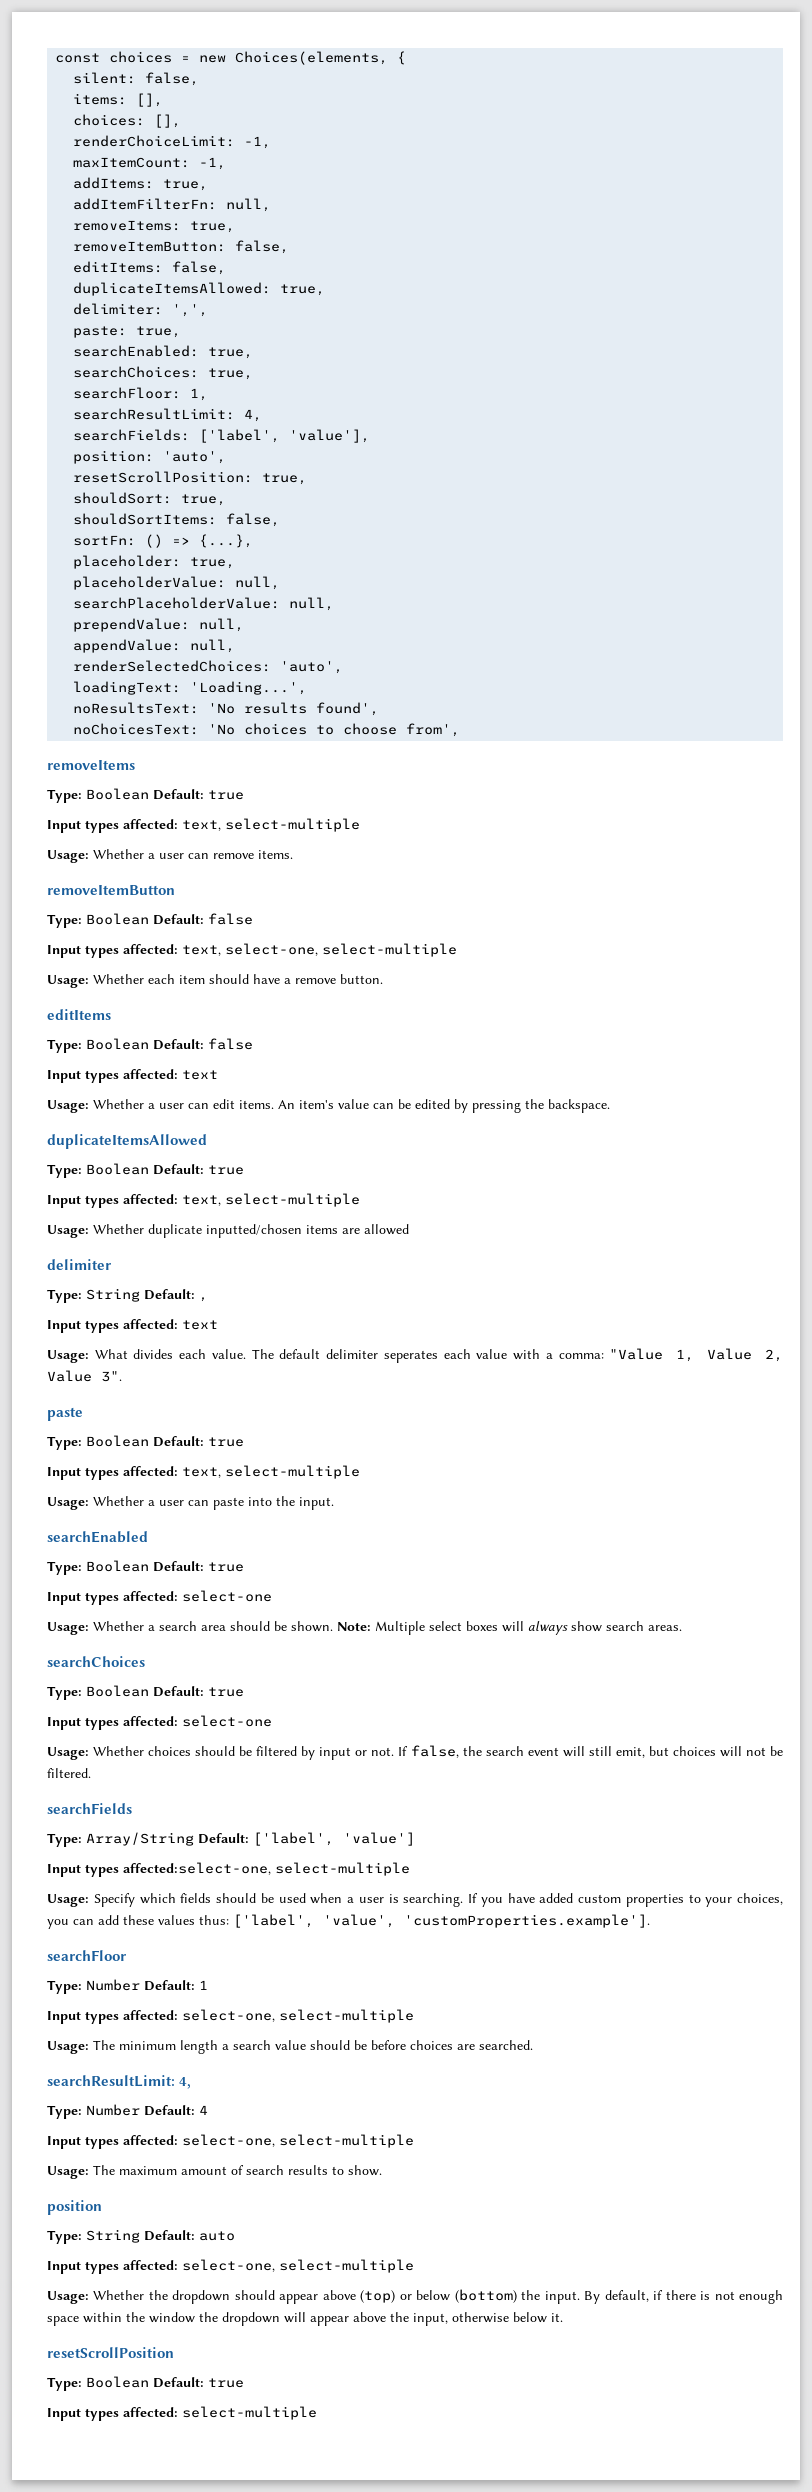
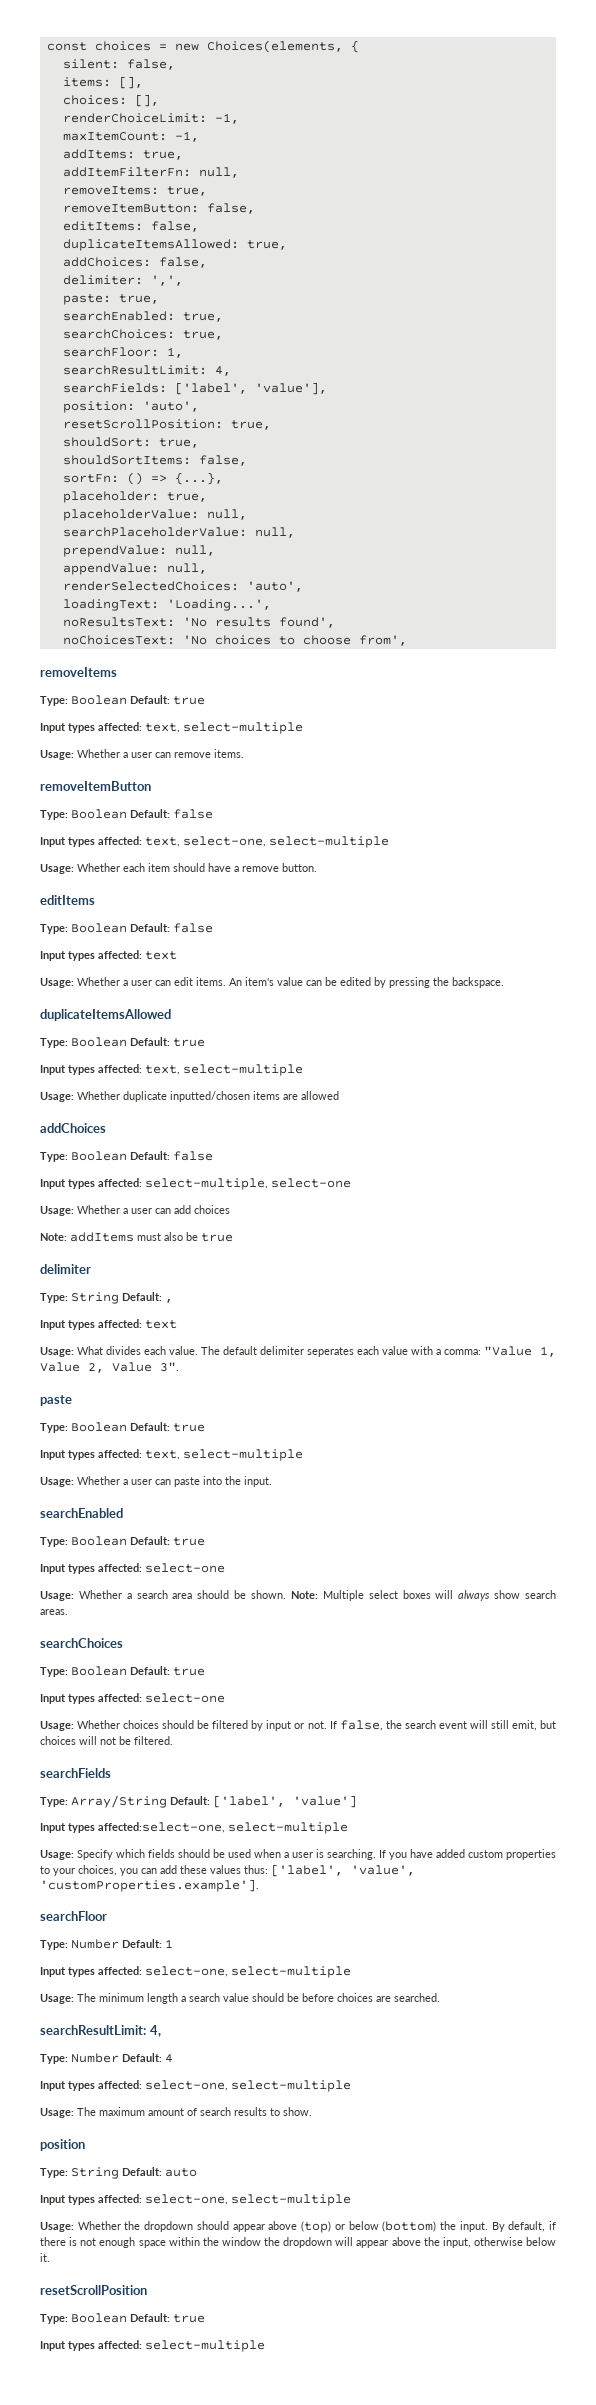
(326, 290) none -> [62,257,207,268] // addChoices: false,
(409, 1229) none -> [40,1123,106,1133] [40,1151,213,1162] [40,1178,351,1190] [40,1205,230,1216] [40,1232,233,1242] // addChoices // Type: Boolean Default: false // Input types affected: select-multiple, select-one // Usage: Whether a user can add choices // Note: addItems must also be true

